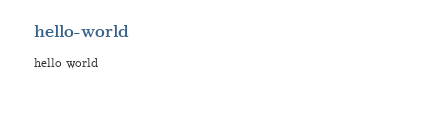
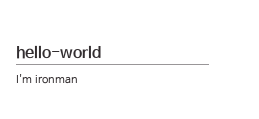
[34,58,98,69] hello world -> [16,74,78,84] I'm ironman

